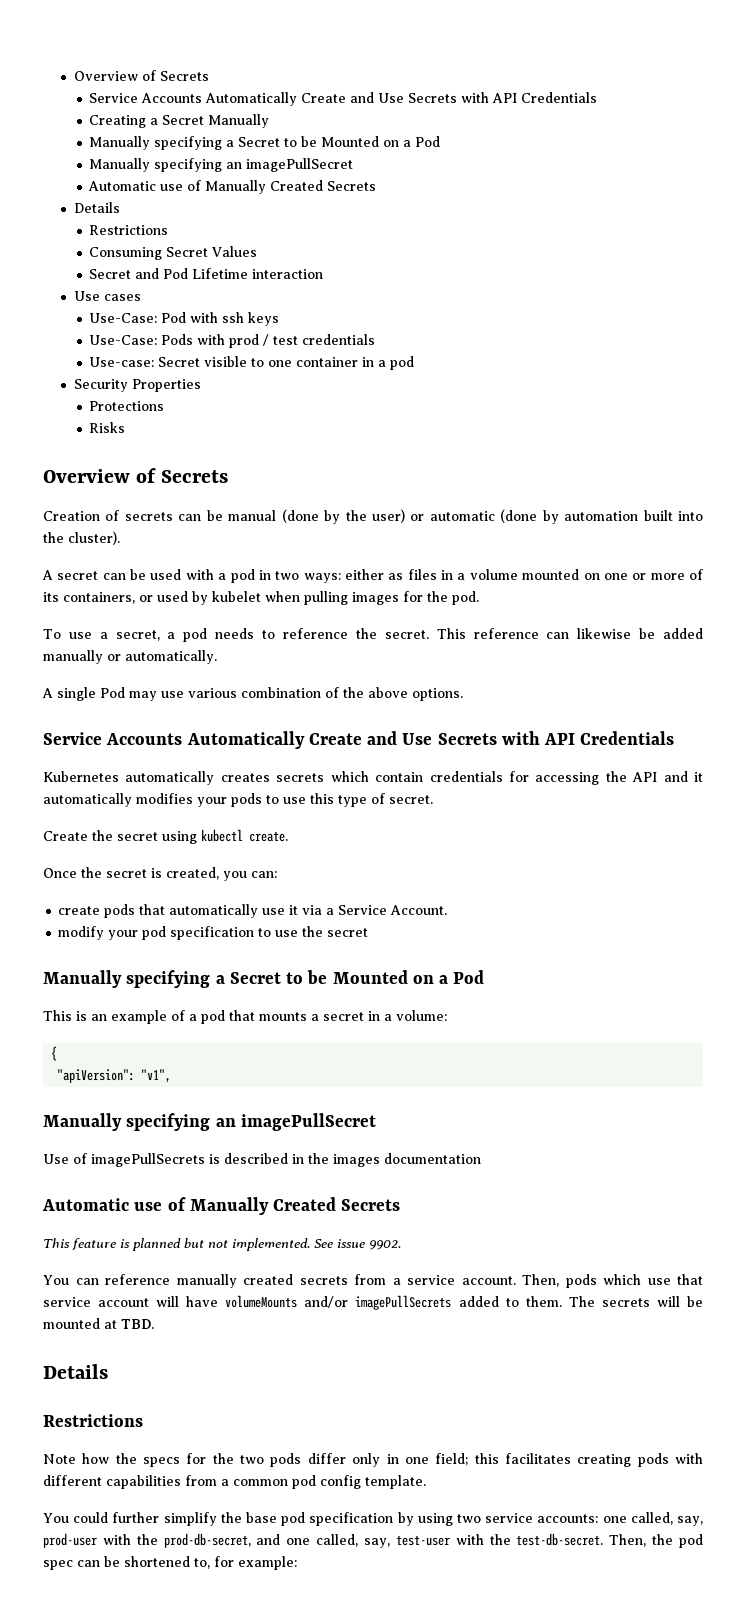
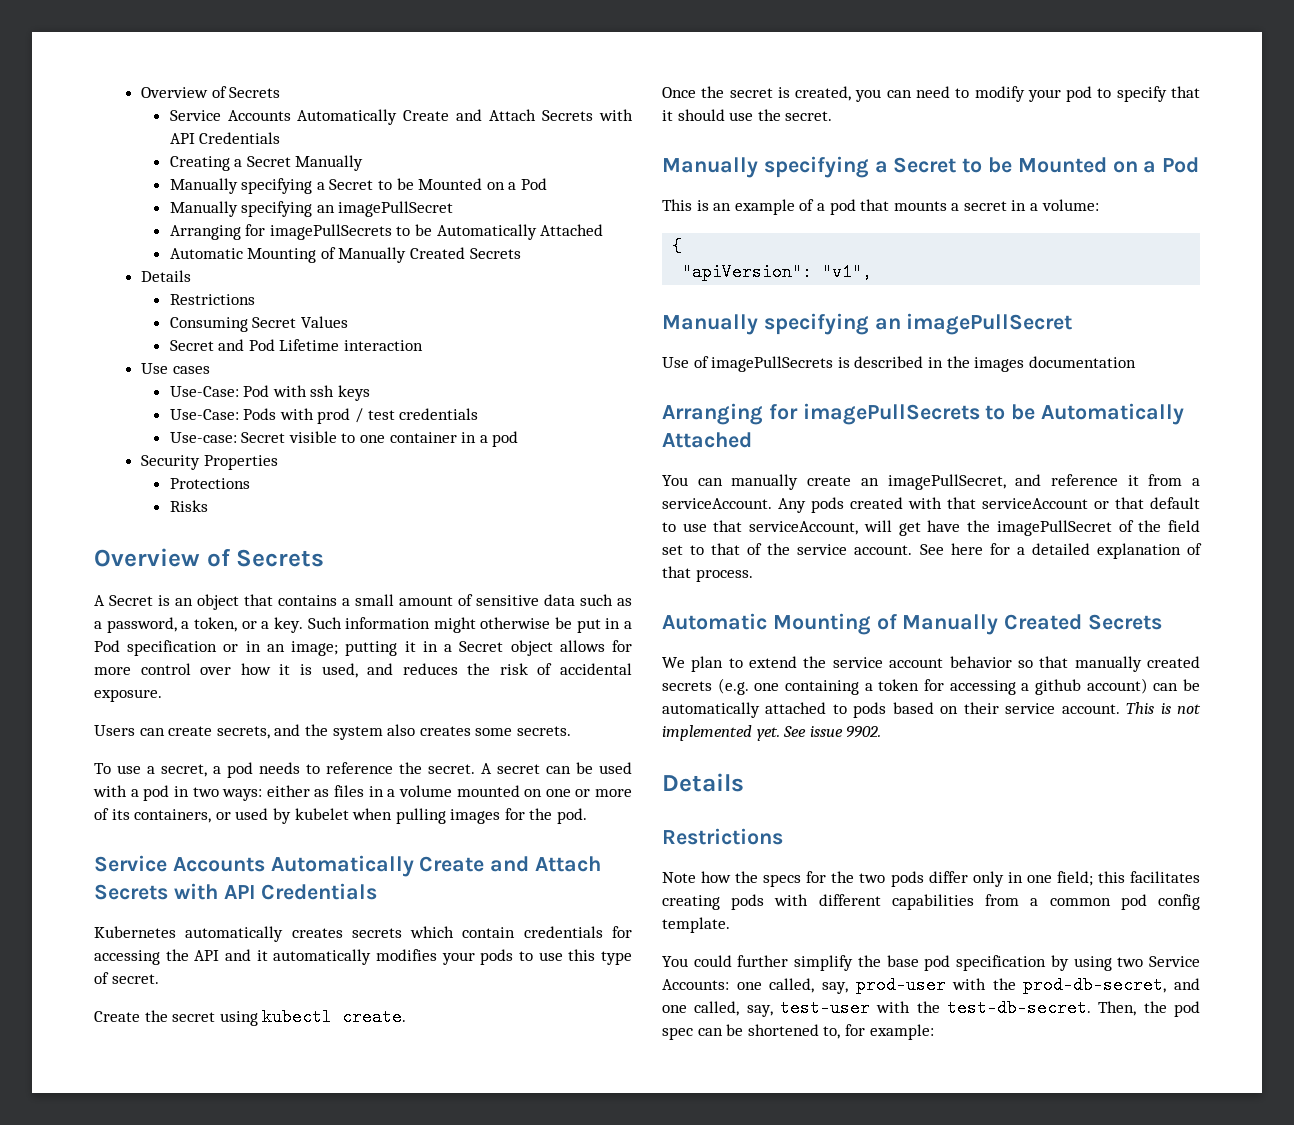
[378,93,405,103] Use -> [489,109,537,121] Attach
[88,181,184,191] // Automatic use -> [169,224,604,240] [169,248,317,263] // Arranging for imagePullSecrets to be Automatically Attached // Automatic Mounting
[43,509,703,524] [43,531,120,545] Creation of secrets can be manual (done by the user) or automatic (done by automation built into the cluster). // -> [94,594,632,610] [94,617,632,633] [94,640,632,656] [94,663,632,678] [94,689,162,702] [94,724,571,740] [94,762,475,778] A Secret is an object that contains a small amount of sensitive data such as a password, a token, or a key. Such information might otherwise be put in a Pod specification or in an image; putting it in a Secret object allows for more control over how it is used, and reduces the risk of accidental exposure. // Users can create secrets, and the system also creates some secrets. // To use a secret, a pod needs to reference the secret.
[43,628,703,642] [43,650,217,664] [42,687,463,701] [43,731,433,749] // To use a secret, a pod needs to reference the secret. This reference can likewise be added manually or automatically. // A single Pod may use various combination of the above options. // Service Accounts Automatically Create and Use -> [94,855,602,877] // Service Accounts Automatically Create and Attach
[251,871,277,878] [58,904,448,918] [58,926,272,940] can: // create pods that automatically use it via a Service Account. // modify your pod specification to -> [886,86,1200,102] [662,109,725,121] can need to modify your pod to specify that it should
[327,928,369,937] secret -> [785,111,833,121] secret.
[42,1197,401,1215] [43,1238,401,1251] [43,1274,703,1288] [43,1295,704,1310] [43,1318,154,1329] // Automatic use of Manually Created Secrets // This feature is planned but not implemented. See issue 9902. // You can reference manually created secrets from a service account. Then, pods which use that service account will have volumeMounts and/or imagePullSecrets added to them. The secrets will be mounted at TBD. -> [662,403,1185,425] [662,432,752,448] [662,474,1200,490] [662,497,1200,513] [662,520,1200,536] [662,543,1202,559] [662,566,753,582] [662,613,1163,635] [662,656,1200,672] [662,678,1200,695] [662,702,1201,718] [662,725,882,741] // Arranging for imagePullSecrets to be Automatically Attached // You can manually create an imagePullSecret, and reference it from a serviceAccount. Any pods created with that serviceAccount or that default to use that serviceAccount, will get have the imagePullSecret of the field set to that of the service account. See here for a detailed explanation of that process. // Automatic Mounting of Manually Created Secrets // We plan to extend the service account behavior so that manually created secrets (e.g. one containing a token for accessing a github account) can be automatically attached to pods based on their service account. This is not implemented yet. See issue 9902.
[485,1513,599,1523] service accounts: -> [1149,956,1200,967] [662,979,729,990] Service Accounts:

